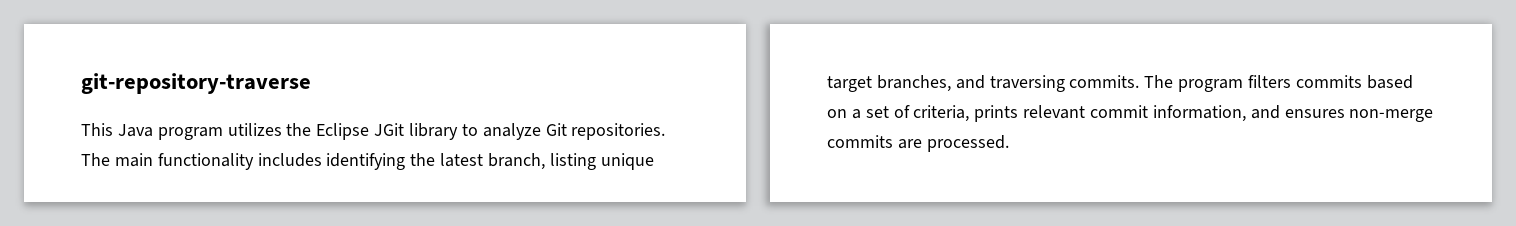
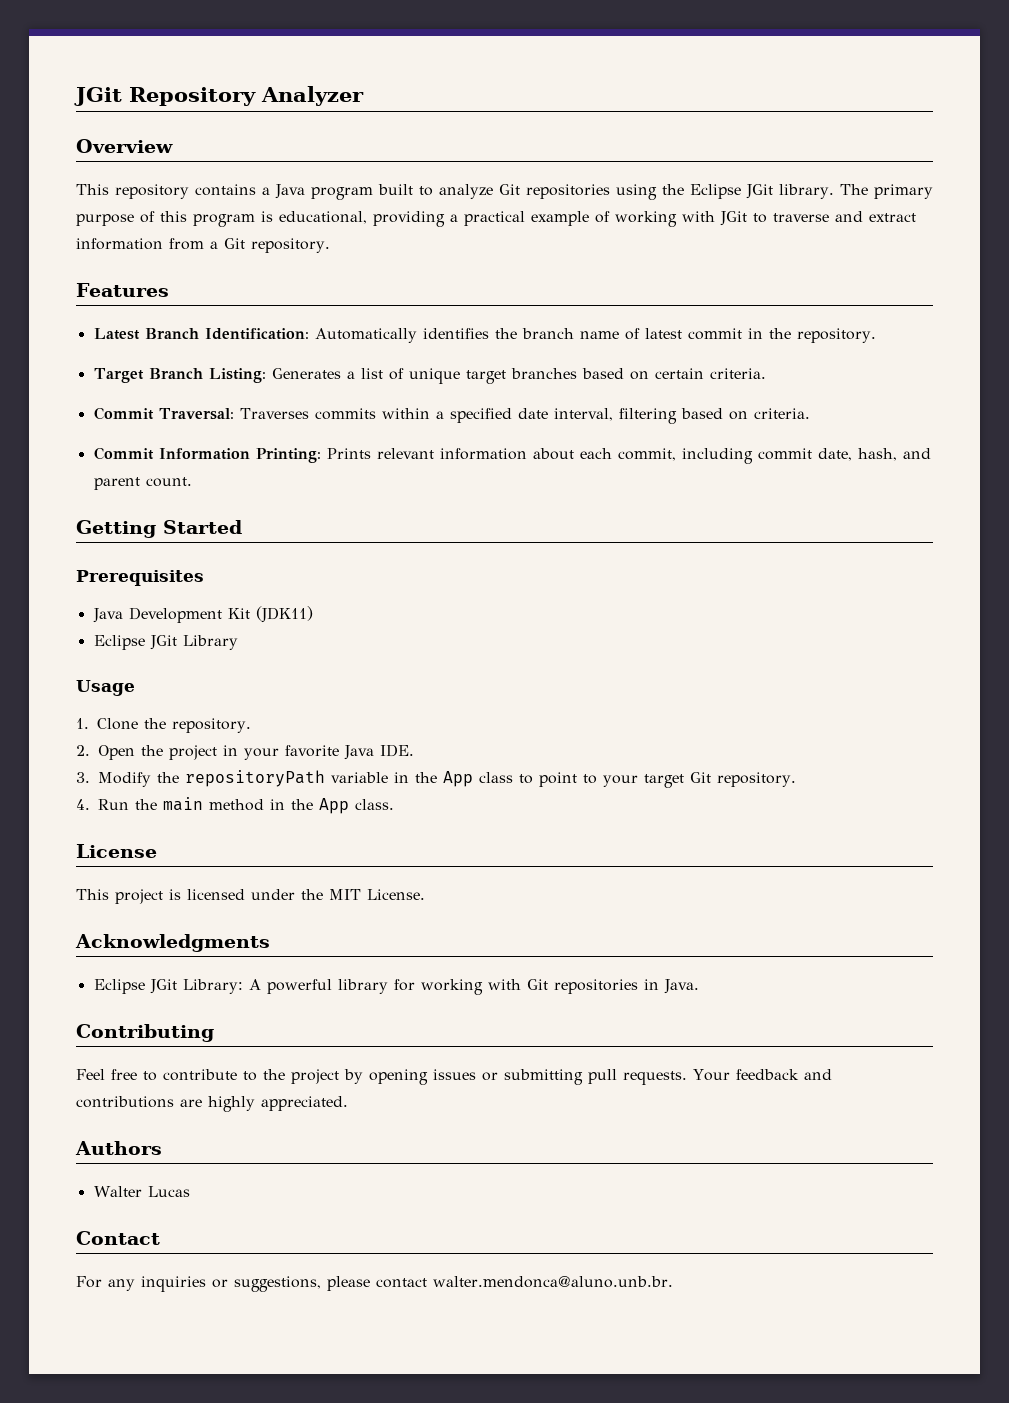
[81,73,311,94] [81,123,666,140] [81,153,654,170] [827,75,1413,92] [827,105,1434,122] [827,135,1009,152] git-repository-traverse // This Java program utilizes the Eclipse JGit library to analyze Git repositories. The main functionality includes identifying the latest branch, listing unique target branches, and traversing commits. The program filters commits based on a set of criteria, prints relevant commit information, and ensures non-merge commits are processed. -> [74,86,364,106] [76,139,173,153] [76,184,933,200] [76,211,916,227] [76,238,330,253] [76,283,169,297] [93,328,876,343] [93,368,766,384] [93,407,810,424] [93,447,931,464] [93,477,192,490] [76,520,242,538] [76,570,204,586] [92,606,313,623] [93,635,238,650] [76,680,135,696] [76,718,252,733] [76,744,414,760] [76,770,796,788] [76,797,394,814] [76,844,157,858] [76,889,425,904] [75,934,270,952] [93,979,699,995] [76,1024,214,1042] [76,1069,832,1085] [76,1096,348,1112] [75,1141,162,1155] [93,1186,190,1197] [76,1231,160,1245] [76,1276,673,1292] JGit Repository Analyzer // Overview // This repository contains a Java program built to analyze Git repositories using the Eclipse JGit library. The primary purpose of this program is educational, providing a practical example of working with JGit to traverse and extract information from a Git repository. // Features // Latest Branch Identification: Automatically identifies the branch name of latest commit in the repository. // Target Branch Listing: Generates a list of unique target branches based on certain criteria. // Commit Traversal: Traverses commits within a specified date interval, filtering based on criteria. // Commit Information Printing: Prints relevant information about each commit, including commit date, hash, and parent count. // Getting Started // Prerequisites // Java Development Kit (JDK11) // Eclipse JGit Library // Usage // 1. Clone the repository. // 2. Open the project in your favorite Java IDE. // 3. Modify the repositoryPath variable in the App class to point to your target Git repository. // 4. Run the main method in the App class. // License // This project is licensed under the MIT License. // Acknowledgments // Eclipse JGit Library: A powerful library for working with Git repositories in Java. // Contributing // Feel free to contribute to the project by opening issues or submitting pull requests. Your feedback and contributions are highly appreciated. // Authors // Walter Lucas // Contact // For any inquiries or suggestions, please contact walter.mendonca@aluno.unb.br.

